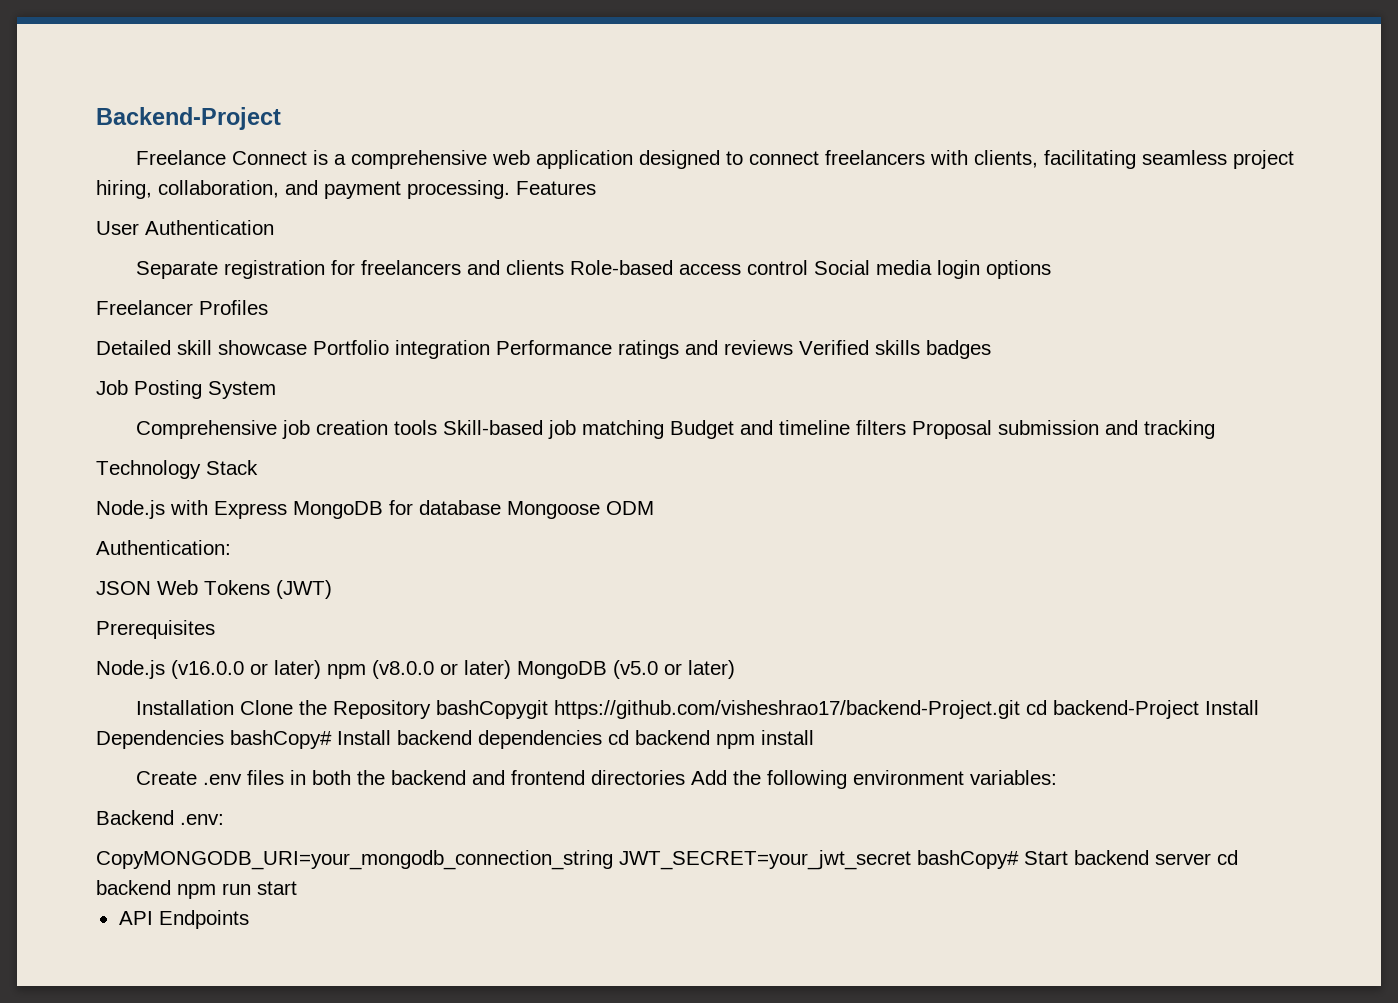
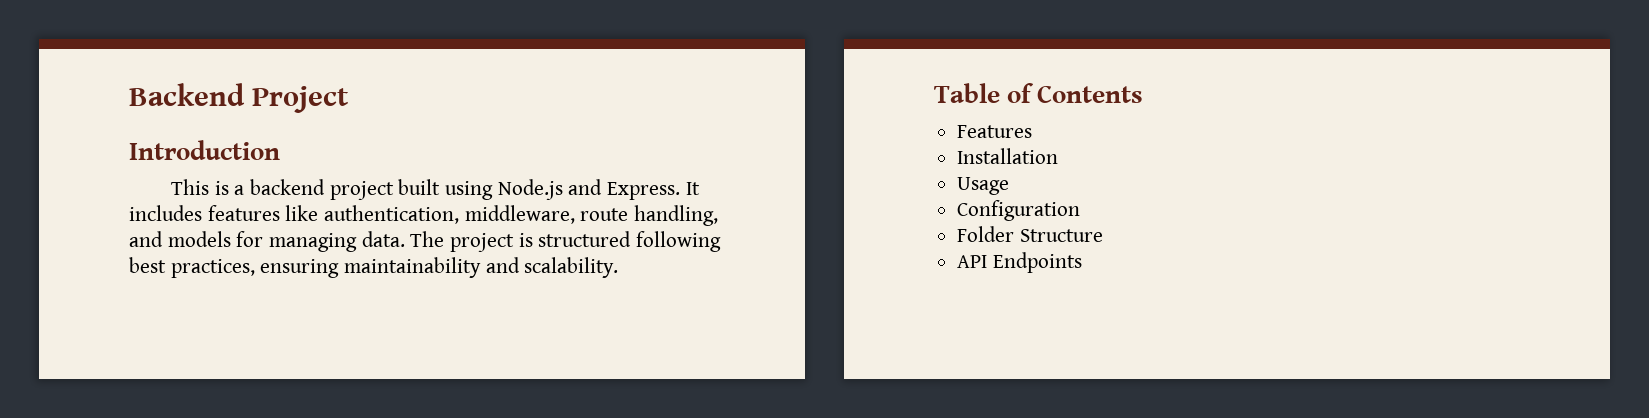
[96,107,281,130] [136,150,1295,169] [96,180,596,199] [96,220,274,235] [136,260,1052,279] [96,300,268,315] [96,340,991,359] [96,380,276,399] [136,420,1216,439] [96,460,258,479] [96,500,654,519] [96,540,231,555] [96,580,332,599] [96,620,215,639] [96,660,735,679] [136,700,1260,719] [96,730,814,749] [136,770,1058,789] [96,810,224,825] [96,850,1238,870] [96,880,297,899] Backend-Project // Freelance Connect is a comprehensive web application designed to connect freelancers with clients, facilitating seamless project hiring, collaboration, and payment processing. Features // User Authentication // Separate registration for freelancers and clients Role-based access control Social media login options // Freelancer Profiles // Detailed skill showcase Portfolio integration Performance ratings and reviews Verified skills badges // Job Posting System // Comprehensive job creation tools Skill-based job matching Budget and timeline filters Proposal submission and tracking // Technology Stack // Node.js with Express MongoDB for database Mongoose ODM // Authentication: // JSON Web Tokens (JWT) // Prerequisites // Node.js (v16.0.0 or later) npm (v8.0.0 or later) MongoDB (v5.0 or later) // Installation Clone the Repository bashCopygit https://github.com/visheshrao17/backend-Project.git cd backend-Project Install Dependencies bashCopy# Install backend dependencies cd backend npm install // Create .env files in both the backend and frontend directories Add the following environment variables: // Backend .env: // CopyMONGODB_URI=your_mongodb_connection_string JWT_SECRET=your_jwt_secret bashCopy# Start backend server cd backend npm run start -> [129,83,349,113] [129,140,280,160] [170,179,700,200] [129,205,719,226] [129,231,722,252] [129,257,619,278] [934,83,1144,103] [957,125,1033,138] [957,148,1059,164] [957,177,1010,195] [957,200,1081,221] [957,226,1103,242] Backend Project // Introduction // This is a backend project built using Node.js and Express. It includes features like authentication, middleware, route handling, and models for managing data. The project is structured following best practices, ensuring maintainability and scalability. // Table of Contents // Features // Installation // Usage // Configuration // Folder Structure

